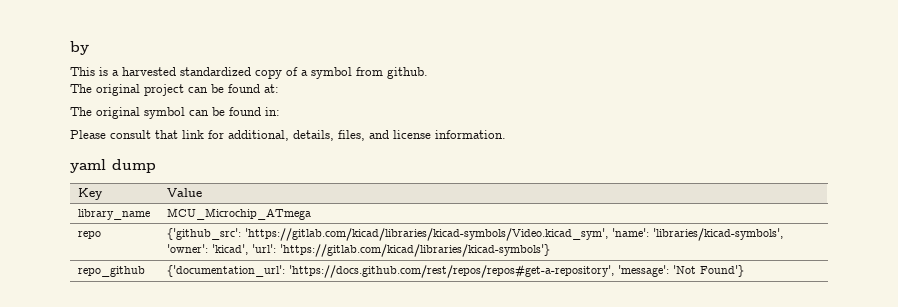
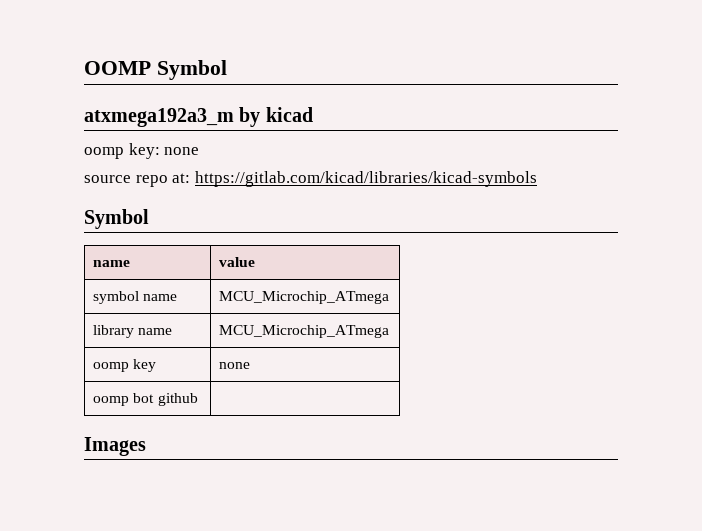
[70,41,89,55] [70,67,428,79] [70,84,279,96] [70,107,280,119] [70,130,506,141] [70,159,156,173] [78,188,104,200] [167,188,203,197] [78,209,151,220] [167,208,312,220] [78,231,102,239] [167,228,784,241] [167,244,551,257] [78,266,146,277] [167,264,745,278] by // This is a harvested standardized copy of a symbol from github. // The original project can be found at: // The original symbol can be found in: // Please consult that link for additional, details, files, and license information. // yaml dump // Key | Value // library_name | MCU_Microchip_ATmega // repo | {'github_src': 'https://gitlab.com/kicad/libraries/kicad-symbols/Video.kicad_sym', 'name': 'libraries/kicad-symbols', 'owner': 'kicad', 'url': 'https://gitlab.com/kicad/libraries/kicad-symbols'} // repo_github | {'documentation_url': 'https://docs.github.com/rest/repos/repos#get-a-repository', 'message': 'Not Found'} -> [84,60,227,80] [84,107,313,127] [84,143,200,159] [84,171,537,187] [84,209,149,229] [93,260,131,267] [219,257,256,267] [93,291,178,304] [219,291,390,304] [93,325,173,338] [219,325,390,338] [93,359,157,372] [219,362,251,369] [93,393,198,406] [84,437,146,456] OOMP Symbol // atxmega192a3_m by kicad // oomp key: none // source repo at: https://gitlab.com/kicad/libraries/kicad-symbols // Symbol // name | value // symbol name | MCU_Microchip_ATmega // library name | MCU_Microchip_ATmega // oomp key | none // oomp bot github | // Images

